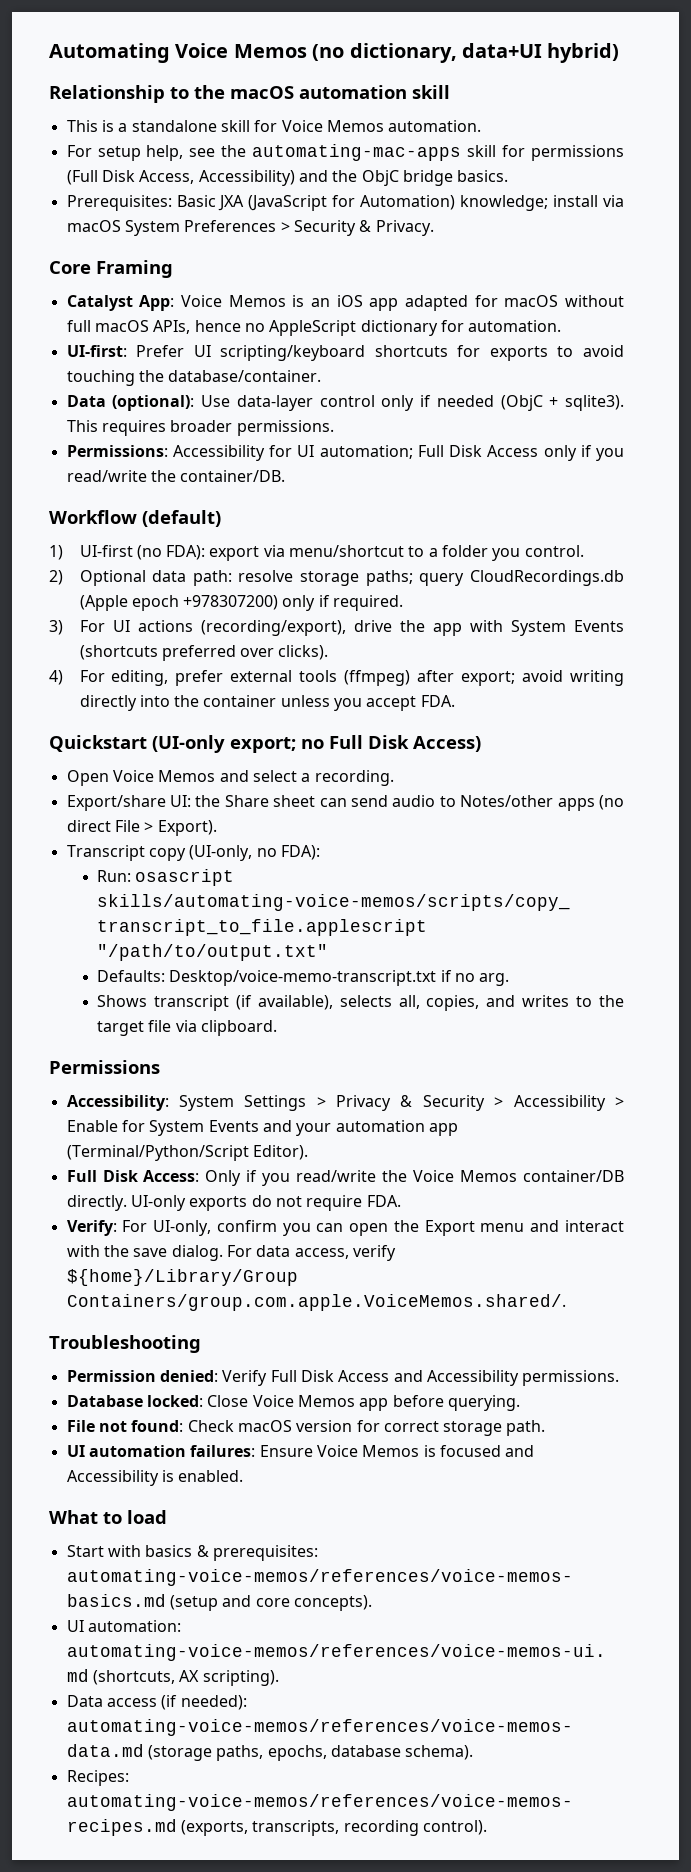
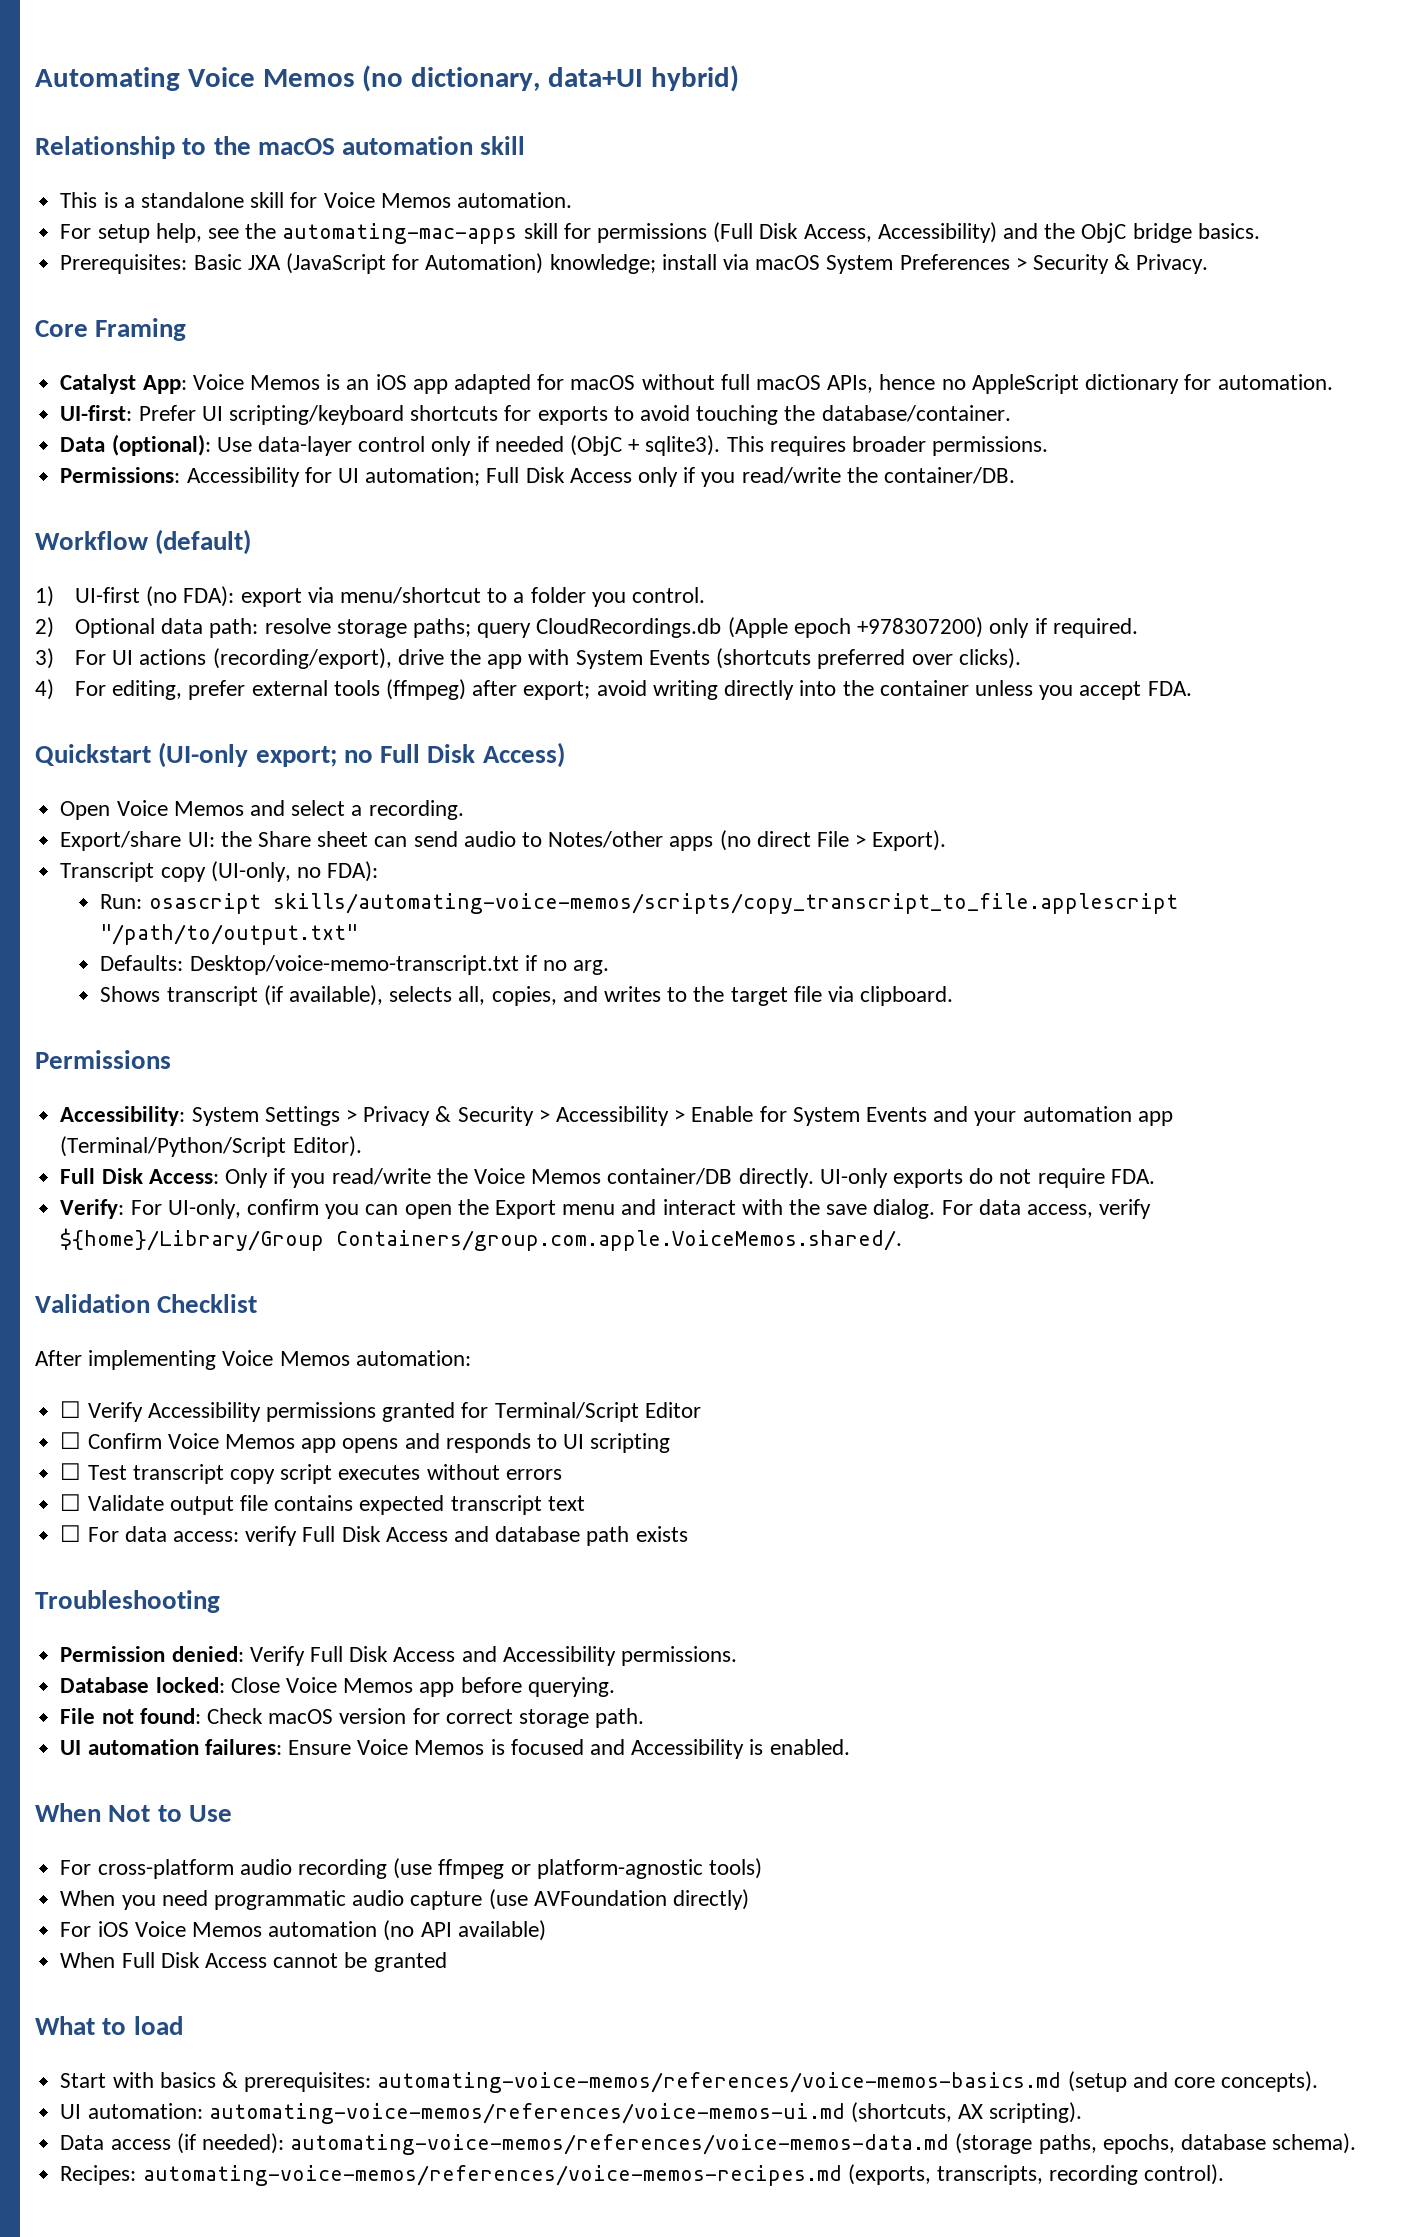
(566, 1302) none -> [35,1294,258,1313] [35,1350,471,1370] [60,1401,701,1422] [60,1432,671,1453] [60,1463,562,1484] [60,1494,585,1515] [60,1525,688,1546] // Validation Checklist // After implementing Voice Memos automation: // ☐ Verify Accessibility permissions granted for Terminal/Script Editor // ☐ Confirm Voice Memos app opens and responds to UI scripting // ☐ Test transcript copy script executes without errors // ☐ Validate output file contains expected transcript text // ☐ For data access: verify Full Disk Access and database path exists
(244, 1476) none -> [35,1803,232,1822] [60,1858,762,1879] [60,1889,749,1910] [60,1920,546,1941] [60,1952,447,1972] // When Not to Use // For cross-platform audio recording (use ffmpeg or platform-agnostic tools) // When you need programmatic audio capture (use AVFoundation directly) // For iOS Voice Memos automation (no API available) // When Full Disk Access cannot be granted

